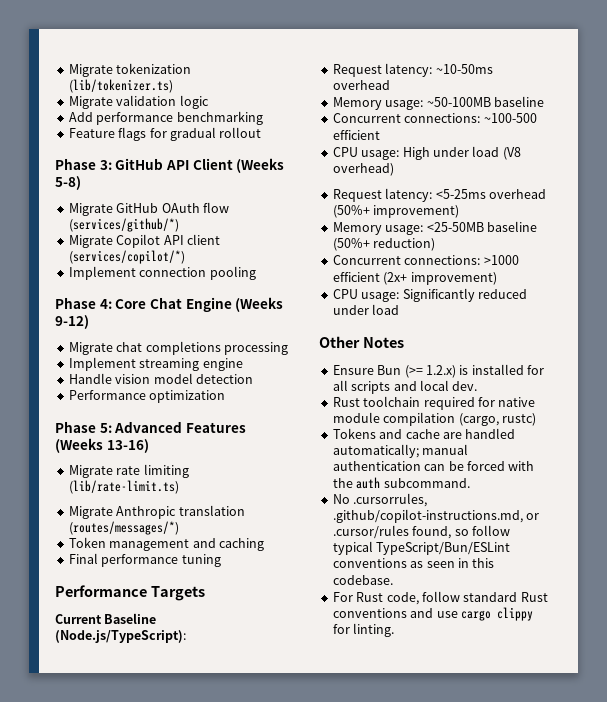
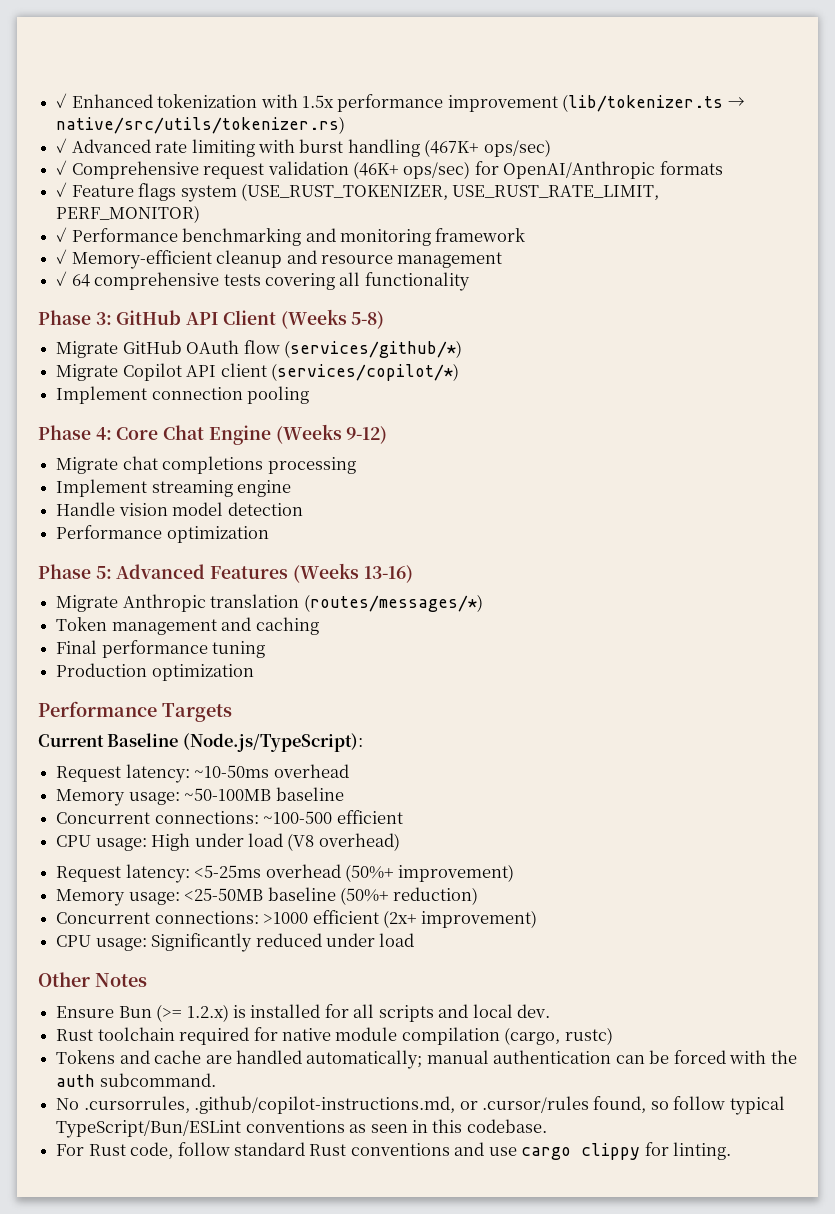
[68,63,192,77] [68,79,173,93] [68,95,209,109] [68,111,263,125] [68,127,262,141] Migrate tokenization (lib/tokenizer.ts) // Migrate validation logic // Add performance benchmarking // Feature flags for gradual rollout -> [56,93,745,112] [56,116,346,134] [56,138,551,157] [56,160,723,179] [56,182,660,202] [56,205,201,223] [56,227,526,246] [56,249,503,269] [56,271,470,291] ✓ Enhanced tokenization with 1.5x performance improvement (lib/tokenizer.ts → native/src/utils/tokenizer.rs) // ✓ Advanced rate limiting with burst handling (467K+ ops/sec) // ✓ Comprehensive request validation (46K+ ops/sec) for OpenAI/Anthropic formats // ✓ Feature flags system (USE_RUST_TOKENIZER, USE_RUST_RATE_LIMIT, PERF_MONITOR) // ✓ Performance benchmarking and monitoring framework // ✓ Memory-efficient cleanup and resource management // ✓ 64 comprehensive tests covering all functionality
[68,464,189,478] [68,480,179,494] // Migrate rate limiting (lib/rate-limit.ts) -> (413, 574) none
(221, 560) none -> [56,663,254,681] // Production optimization

